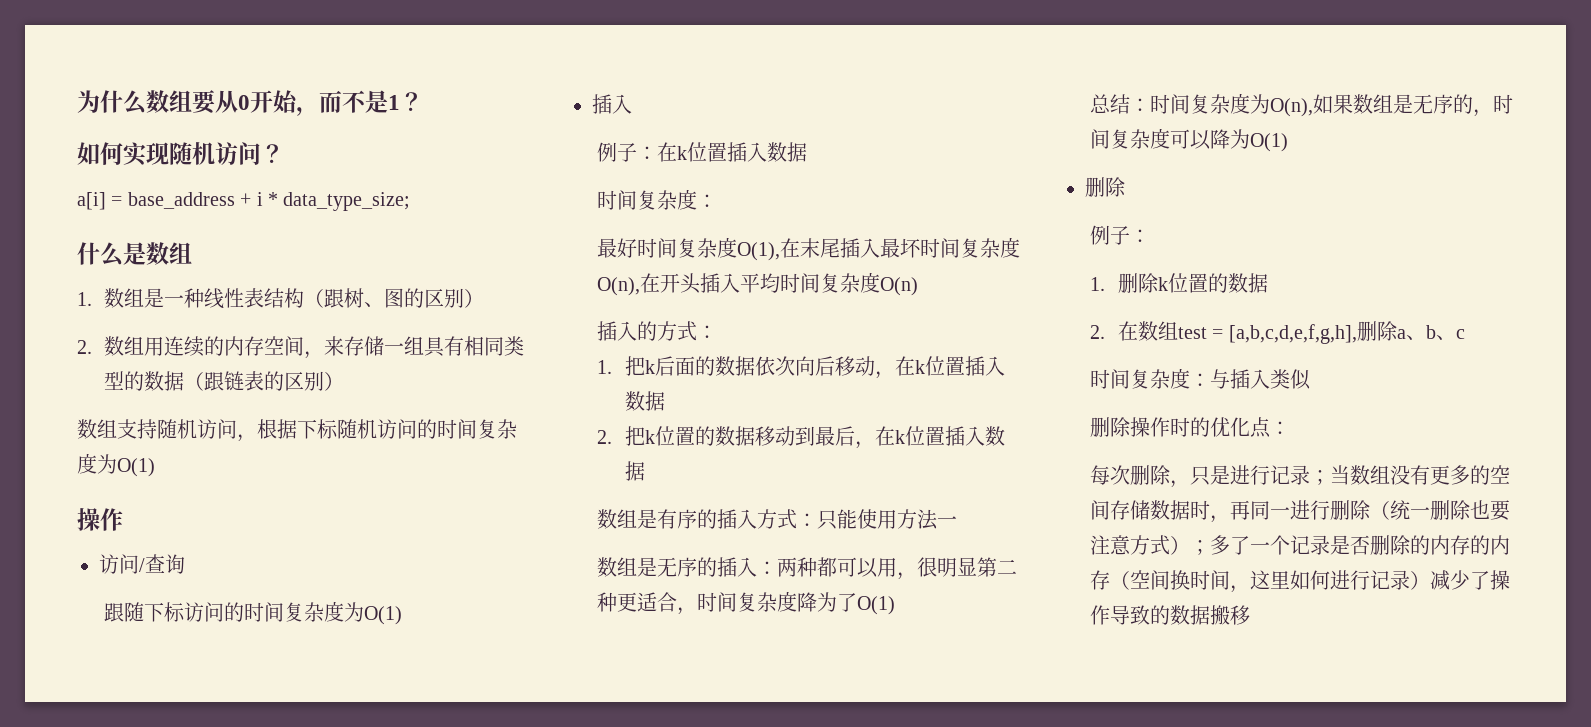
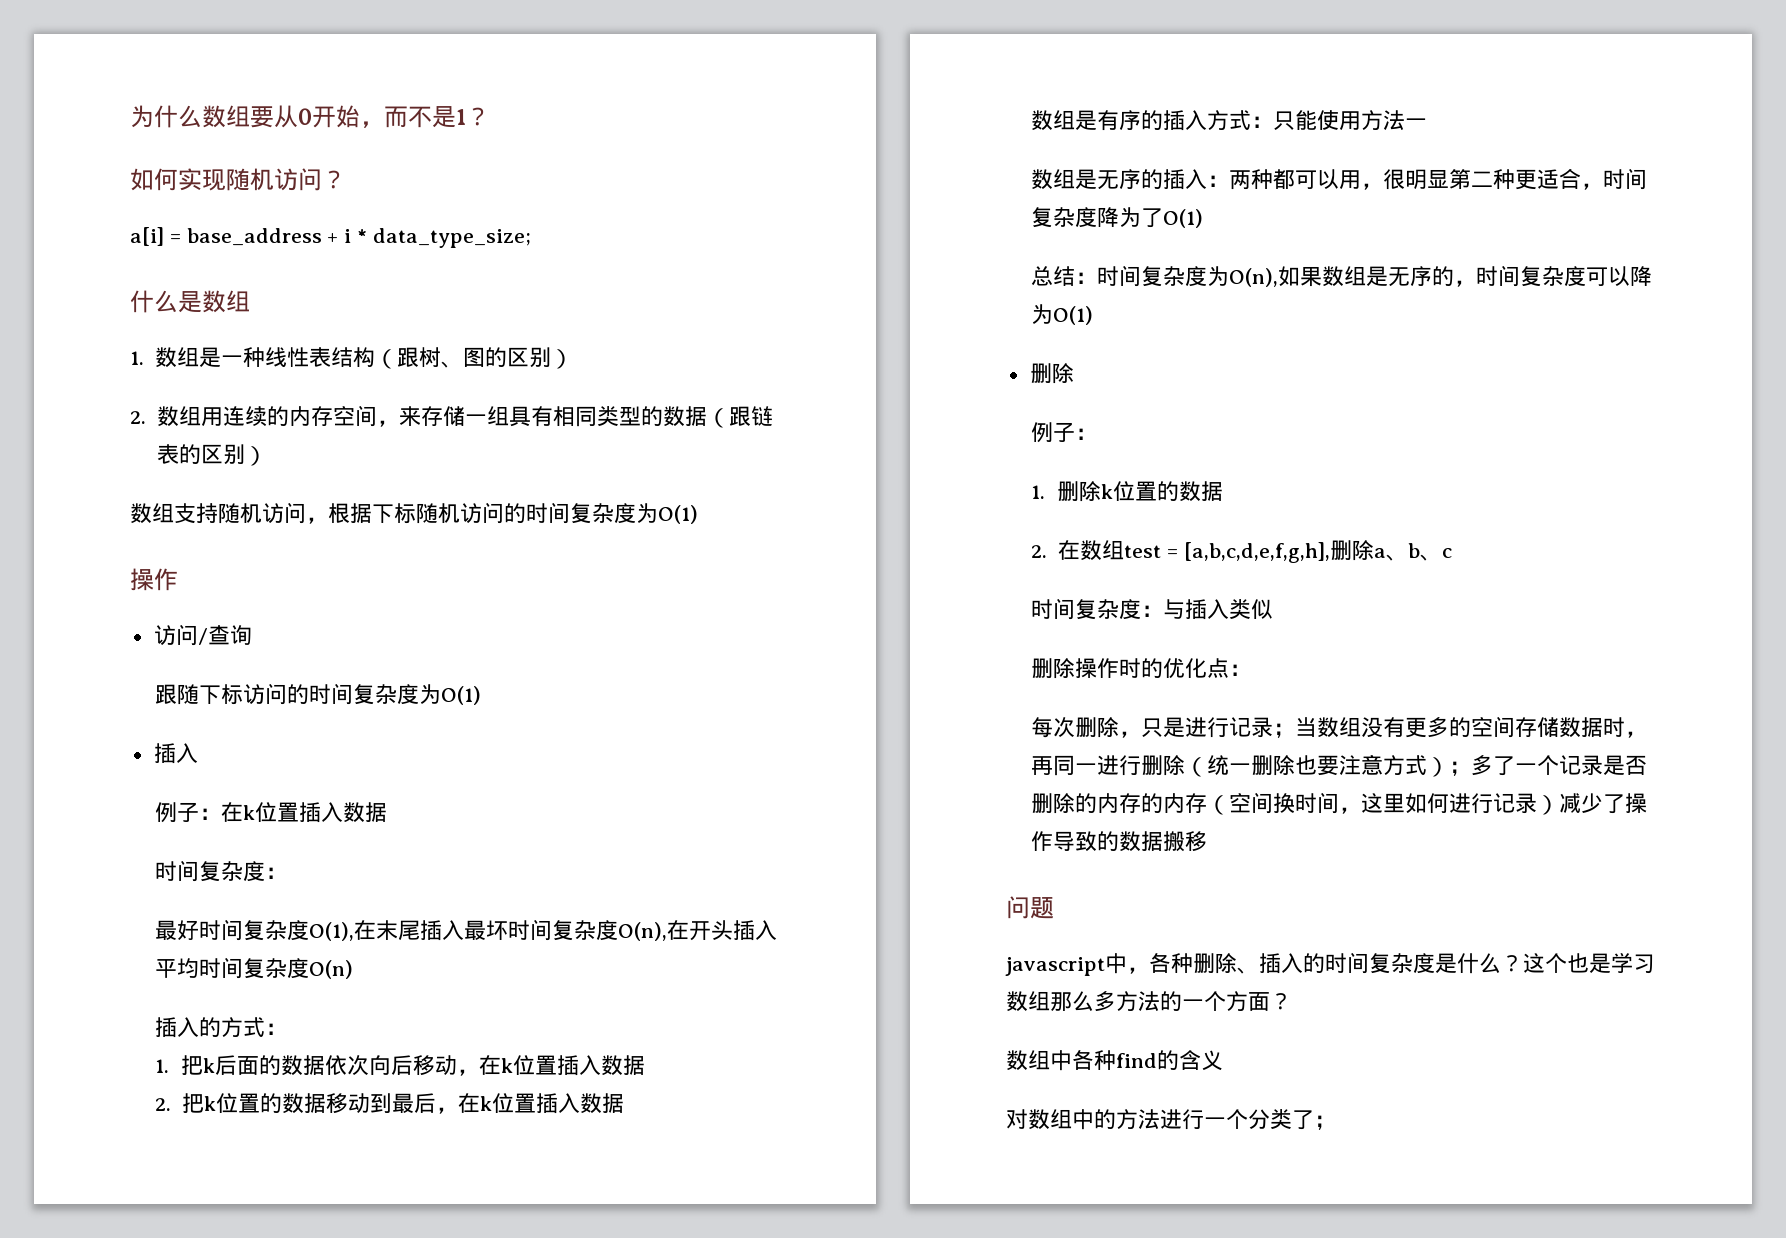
(1251, 615) none -> [1006,896,1054,919] [1005,952,1655,976] [1006,991,1292,1012] [1006,1050,1223,1071] [1006,1109,1336,1130] // 问题 // javascript中，各种删除、插入的时间复杂度是什么？这个也是学习数组那么多方法的一个方面？ // 数组中各种find的含义 // 对数组中的方法进行一个分类了；

